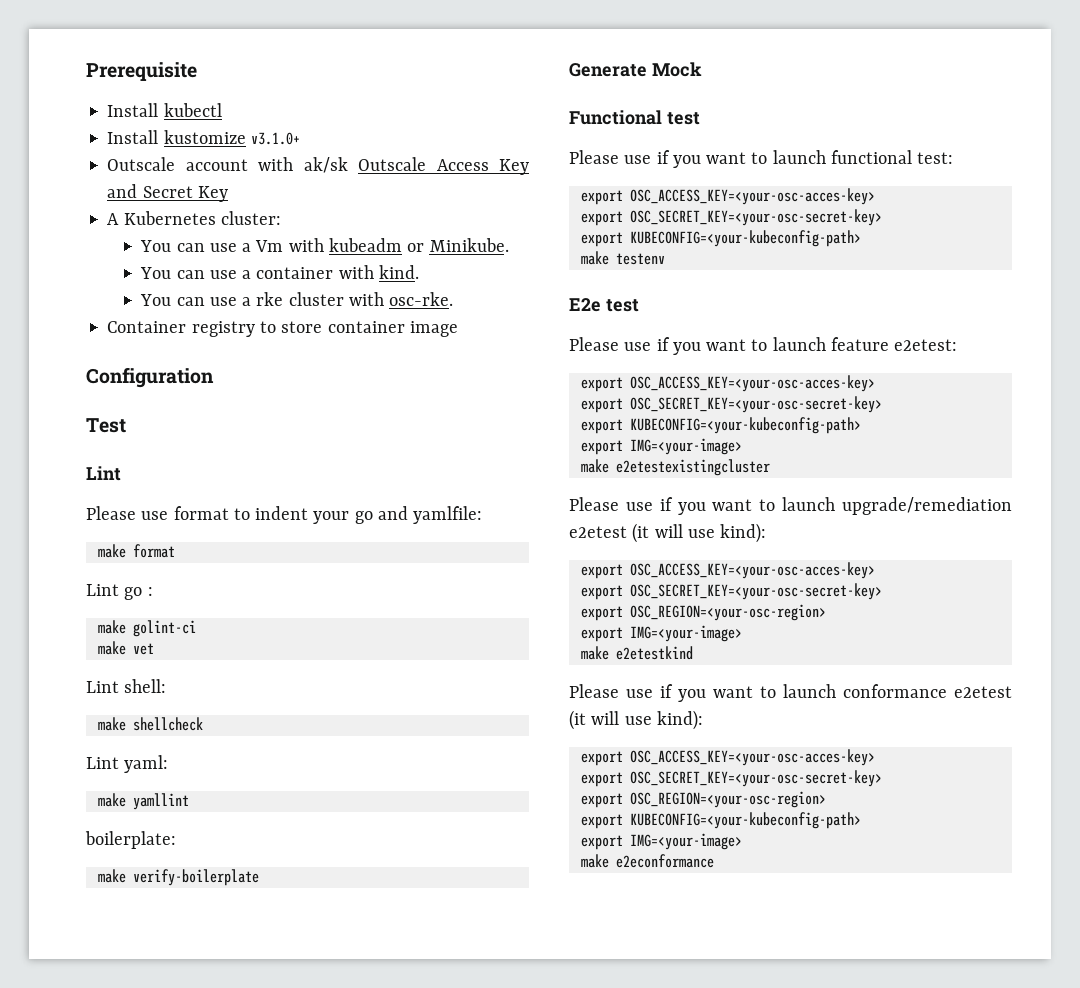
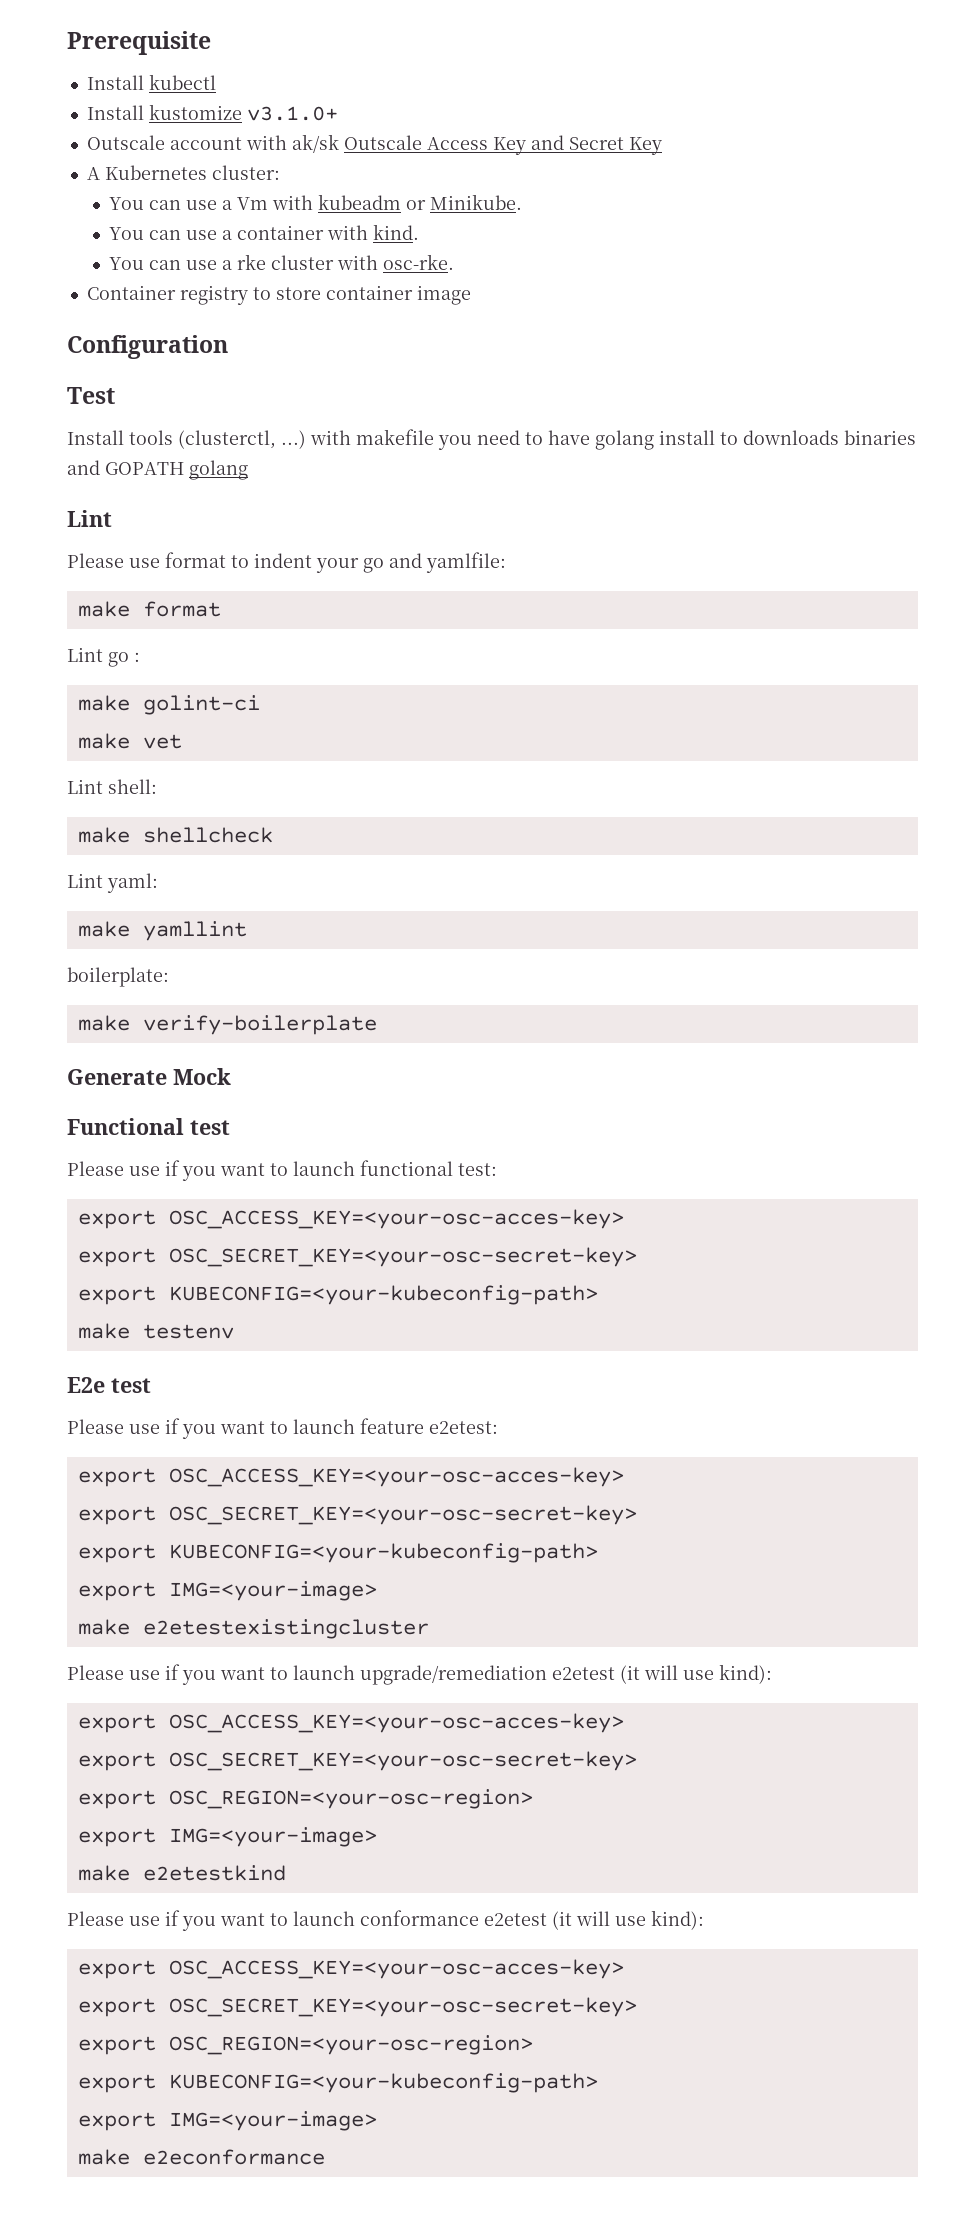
(126, 425) none -> [67,429,916,450] [67,460,248,480] // Install tools (clusterctl, ...) with makefile you need to have golang install to downloads binaries and GOPATH golang

